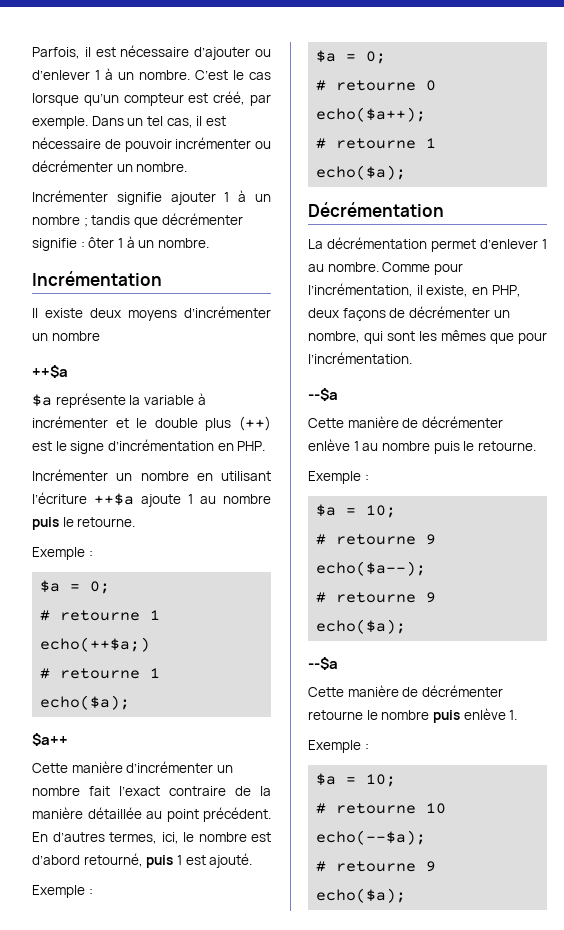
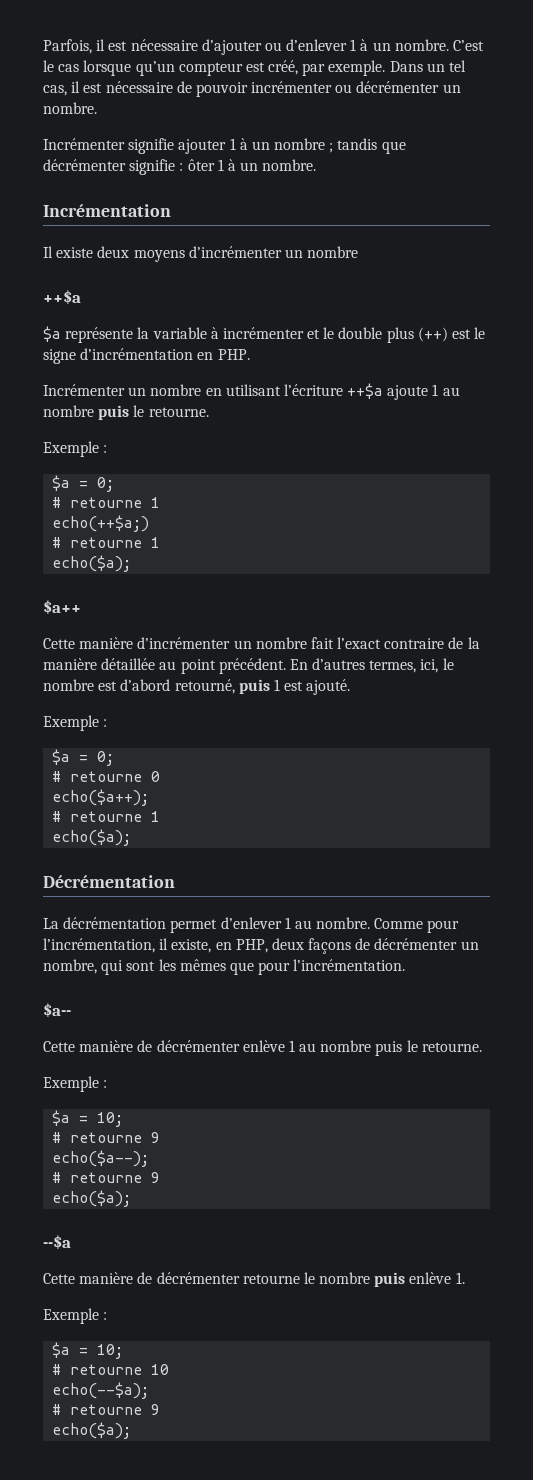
[308,388,338,401] --$a -> [43,1003,71,1017] $a--

